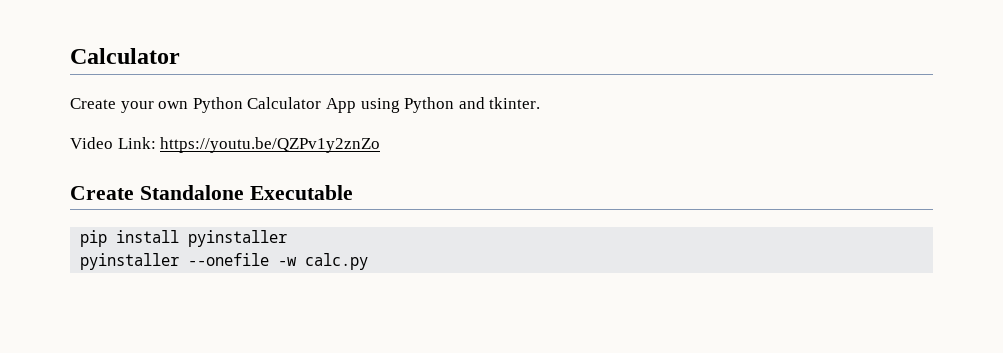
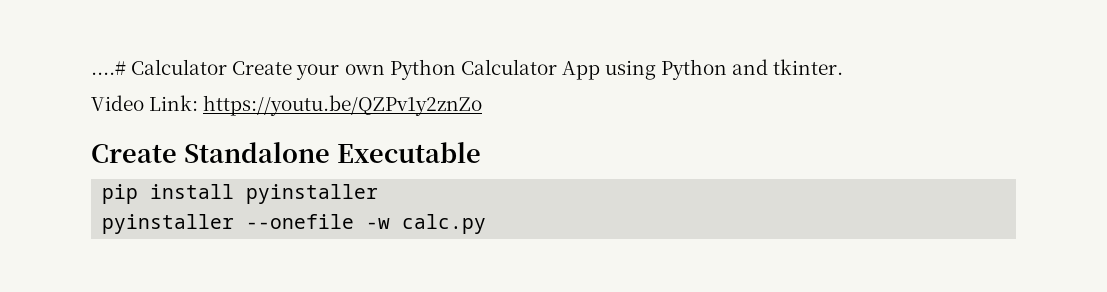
[70,48,180,64] Calculator // -> [91,59,228,75] ....# Calculator

